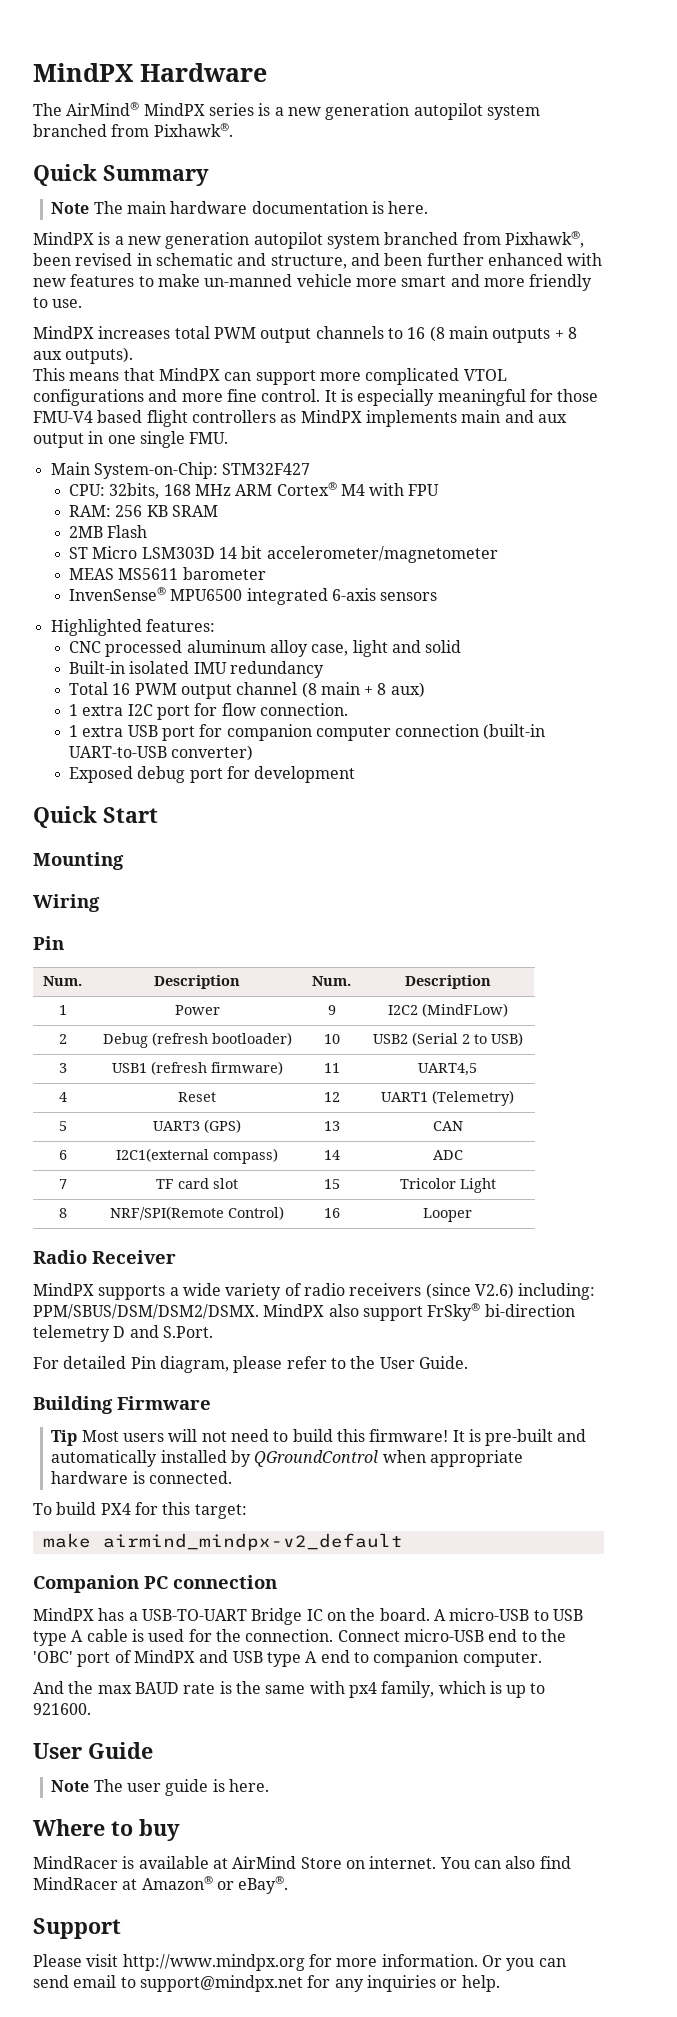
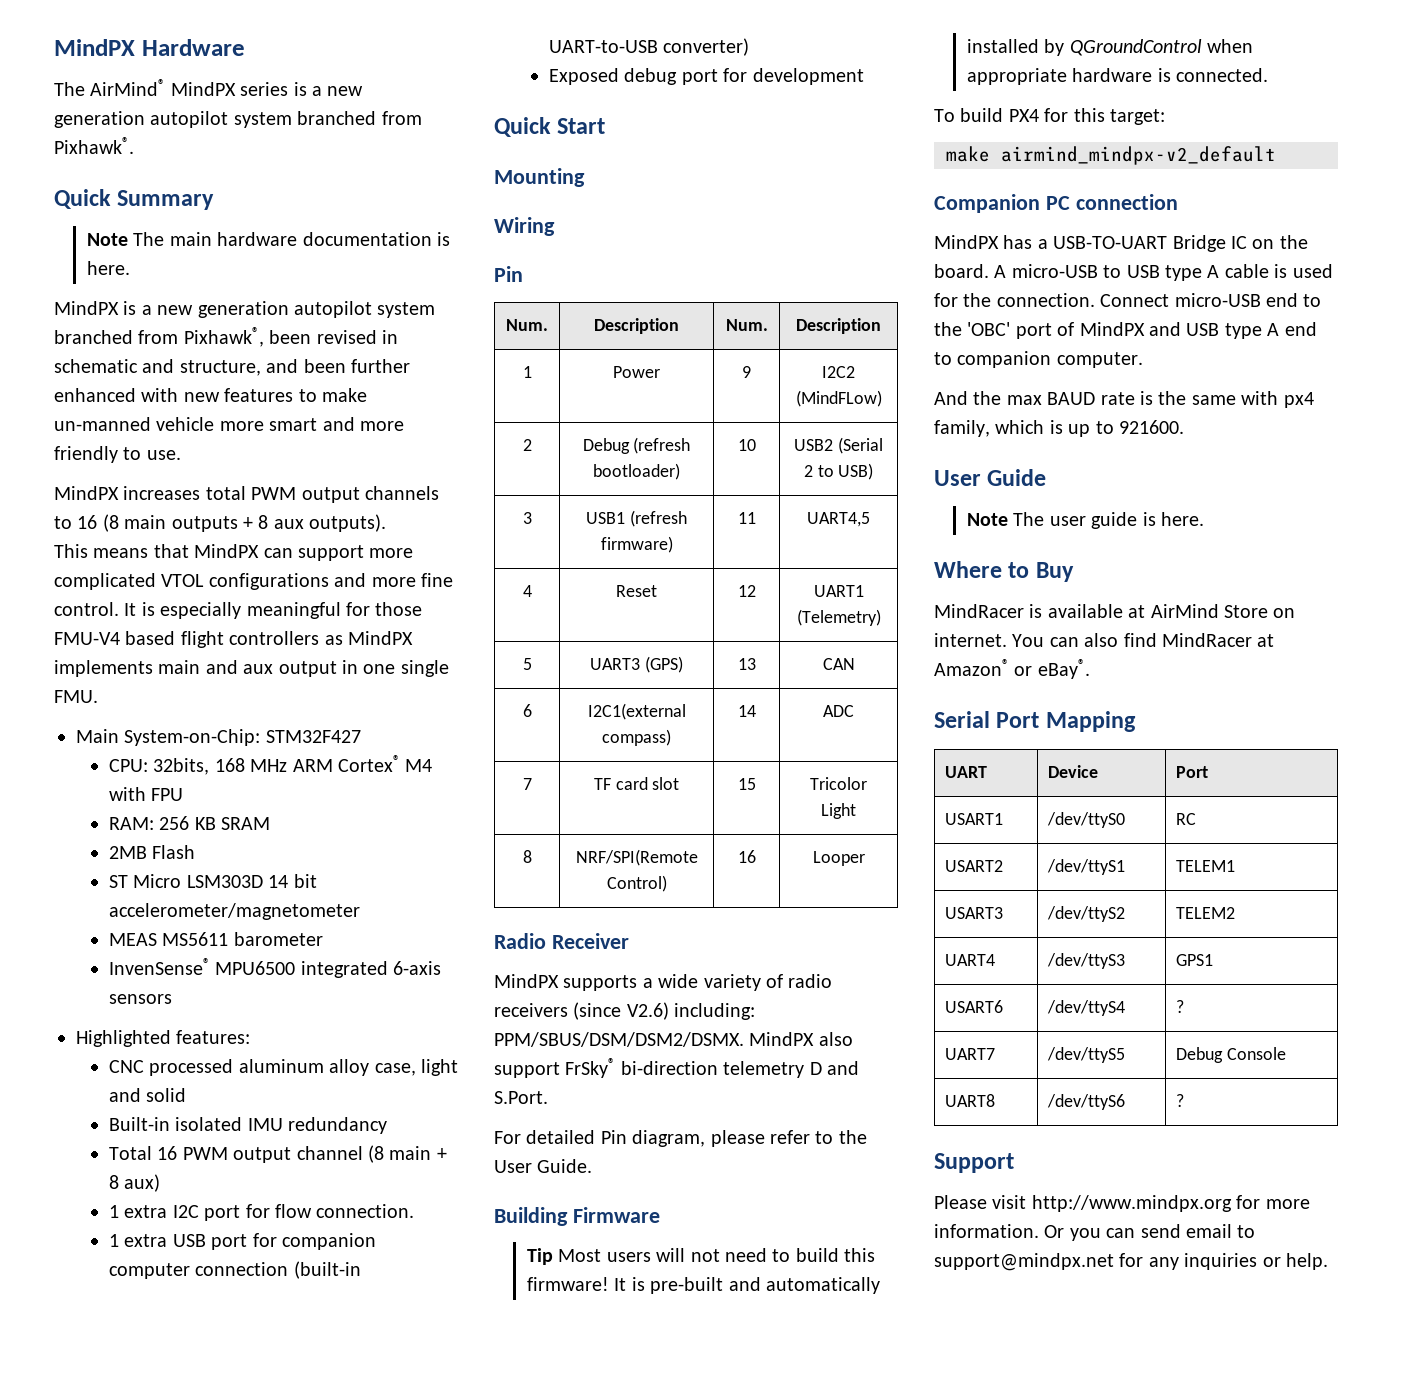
[139,1819,180,1841] buy -> [1035,562,1074,582] Buy
(289, 1885) none -> [934,711,1136,732] [945,766,988,778] [1048,765,1099,778] [1176,766,1209,778] [945,813,1004,825] [1047,812,1126,828] [1176,813,1197,825] [945,860,1004,872] [1047,859,1126,875] [1176,860,1236,872] [945,907,1004,919] [1047,906,1126,922] [1176,907,1236,919] [945,954,996,966] [1047,953,1126,969] [1176,954,1214,966] [945,1000,1004,1013] [1047,1000,1126,1016] [1176,1000,1185,1013] [945,1048,996,1060] [1047,1047,1126,1063] [1176,1047,1287,1063] [945,1094,996,1107] [1047,1094,1126,1110] [1176,1094,1185,1107] // Serial Port Mapping // UART | Device | Port // USART1 | /dev/ttyS0 | RC // USART2 | /dev/ttyS1 | TELEM1 // USART3 | /dev/ttyS2 | TELEM2 // UART4 | /dev/ttyS3 | GPS1 // USART6 | /dev/ttyS4 | ? // UART7 | /dev/ttyS5 | Debug Console // UART8 | /dev/ttyS6 | ?

